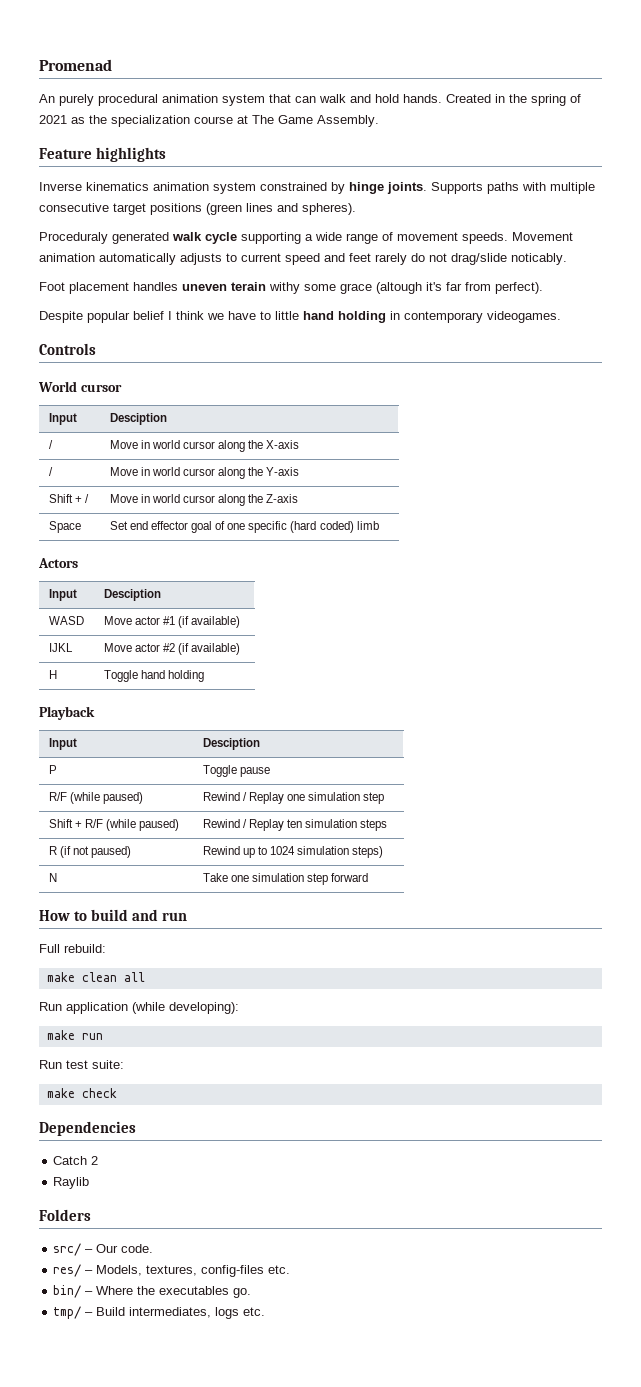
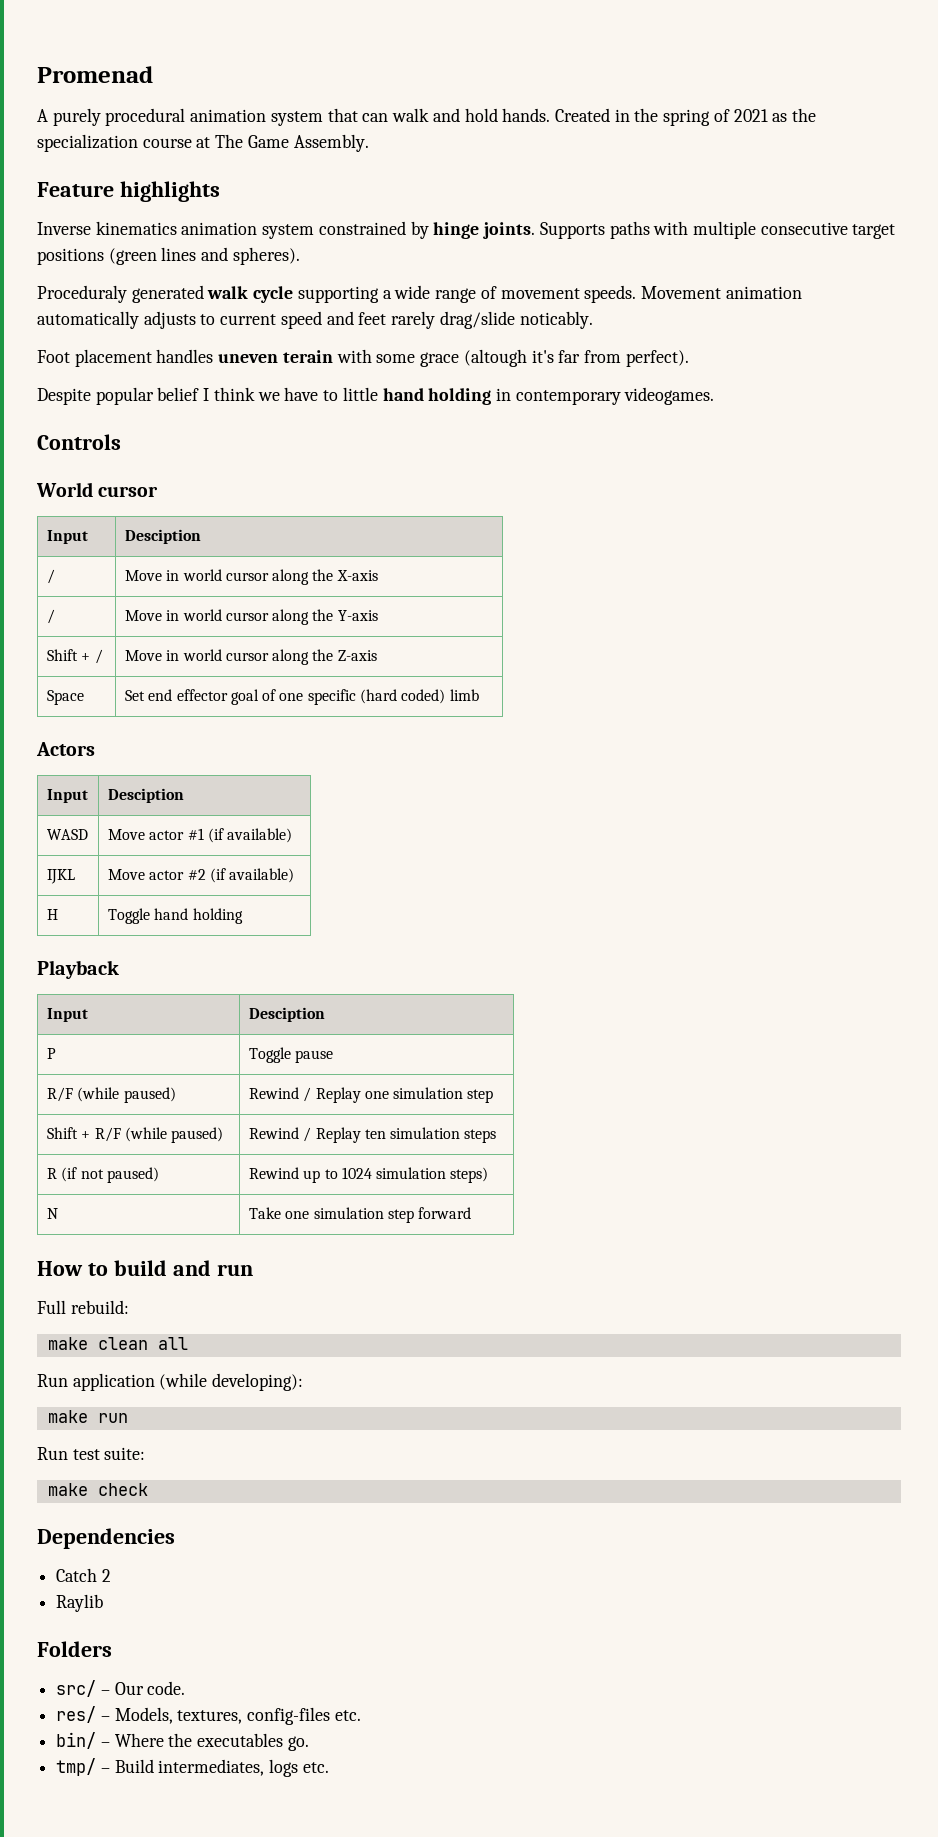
[39,94,55,103] An -> [37,109,48,122] A
[411,253,447,262] do not -> (436, 320) none
[269,282,300,294] withy -> [336,349,372,363] with

